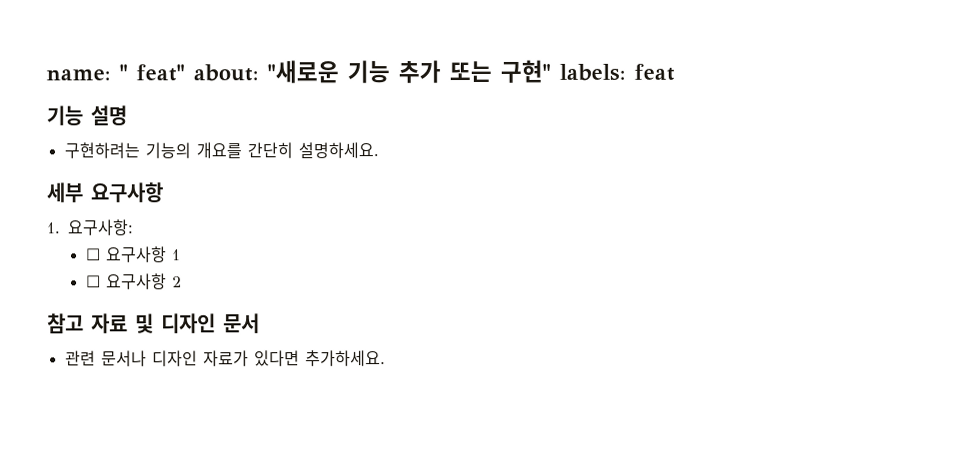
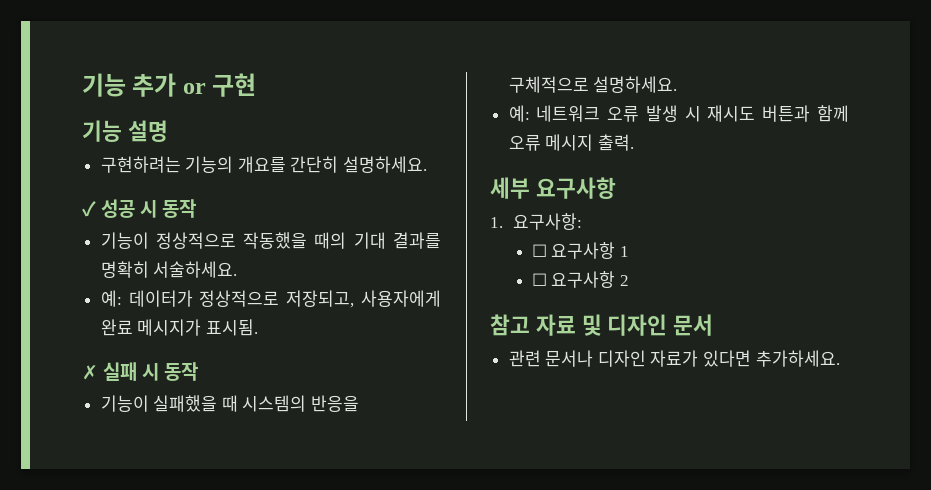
[46,59,675,84] name: " feat" about: "새로운 기능 추가 또는 구현" labels: feat -> [82,73,257,97] 기능 추가 or 구현
(379, 150) none -> [82,199,197,218] [100,232,441,249] [100,261,238,278] [100,290,441,308] [100,319,258,336] [82,362,199,381] [100,395,360,412] [508,76,678,93] [508,105,849,122] [508,134,634,151] // ✓ 성공 시 동작 // 기능이 정상적으로 작동했을 때의 기대 결과를 명확히 서술하세요. // 예: 데이터가 정상적으로 저장되고, 사용자에게 완료 메시지가 표시됨. // ✗ 실패 시 동작 // 기능이 실패했을 때 시스템의 반응을 구체적으로 설명하세요. // 예: 네트워크 오류 발생 시 재시도 버튼과 함께 오류 메시지 출력.

